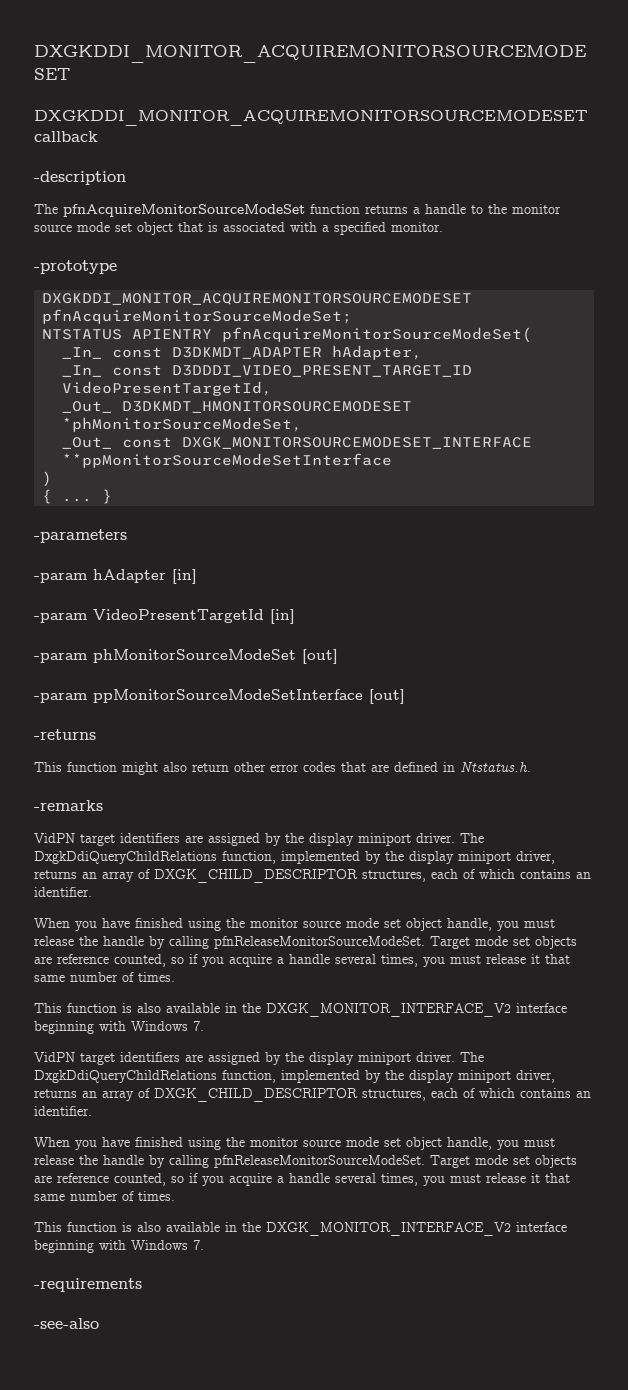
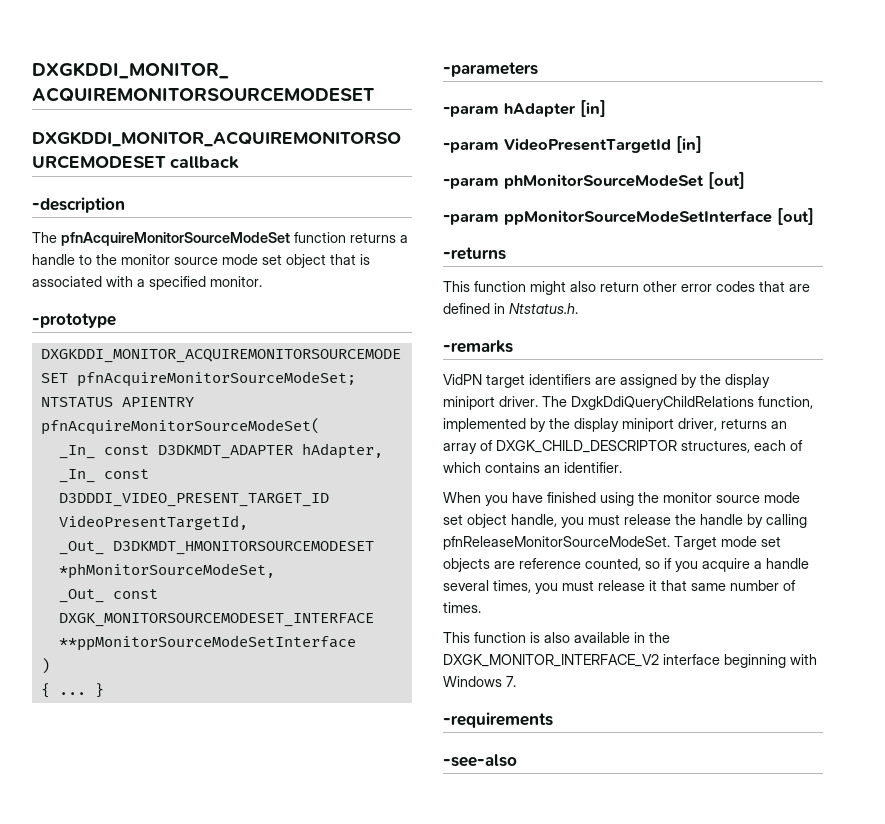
[34,1052,484,1065] [34,1070,555,1083] [34,1088,591,1102] [34,1106,92,1116] [34,1137,555,1150] [34,1155,577,1168] [34,1173,570,1186] [34,1191,175,1201] [34,1222,567,1236] [34,1240,204,1253] // VidPN target identifiers are assigned by the display miniport driver. The DxgkDdiQueryChildRelations function, implemented by the display miniport driver, returns an array of DXGK_CHILD_DESCRIPTOR structures, each of which contains an identifier. // When you have finished using the monitor source mode set object handle, you must release the handle by calling pfnReleaseMonitorSourceModeSet. Target mode set objects are reference counted, so if you acquire a handle several times, you must release it that same number of times. // This function is also available in the DXGK_MONITOR_INTERFACE_V2 interface beginning with Windows 7. -> (516, 681) none

